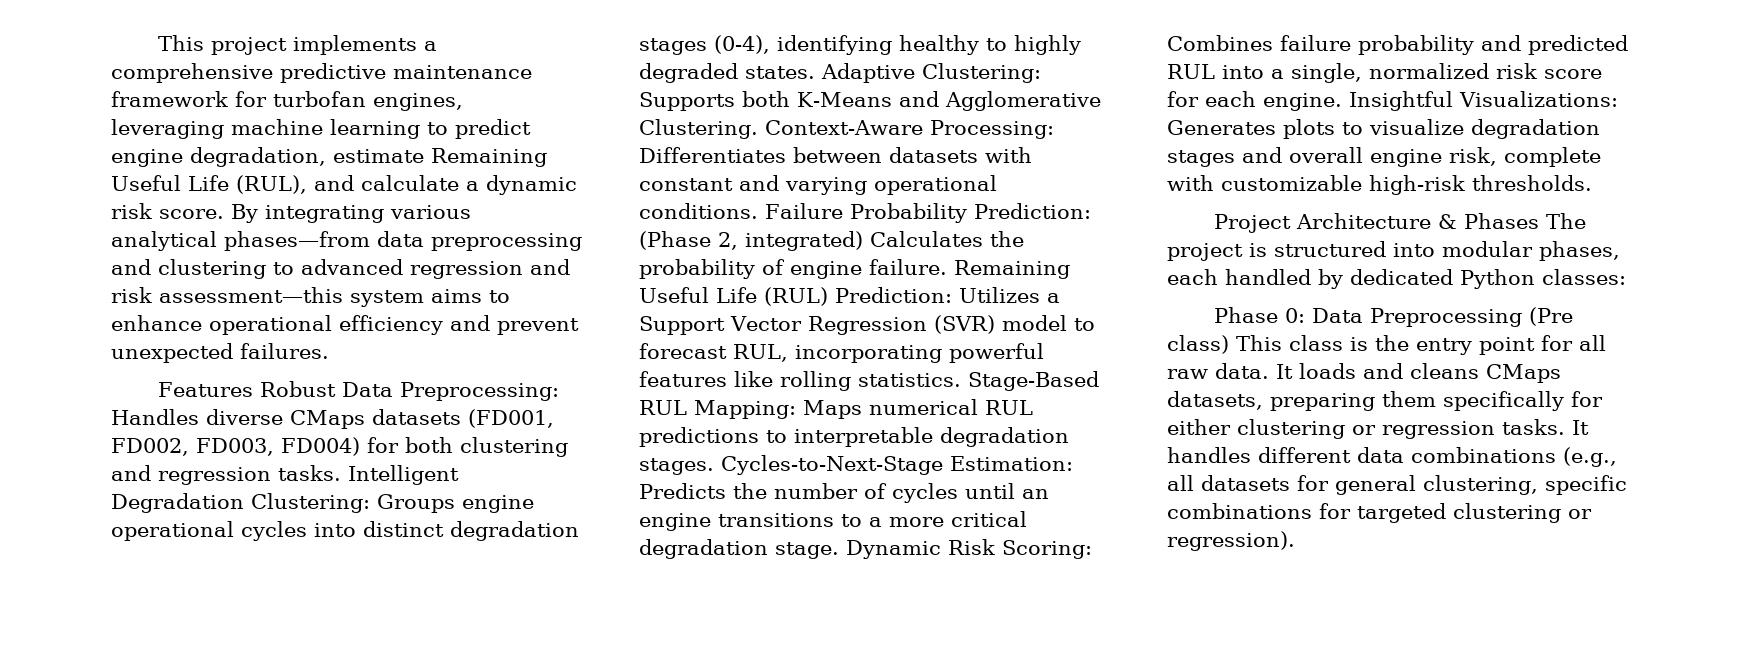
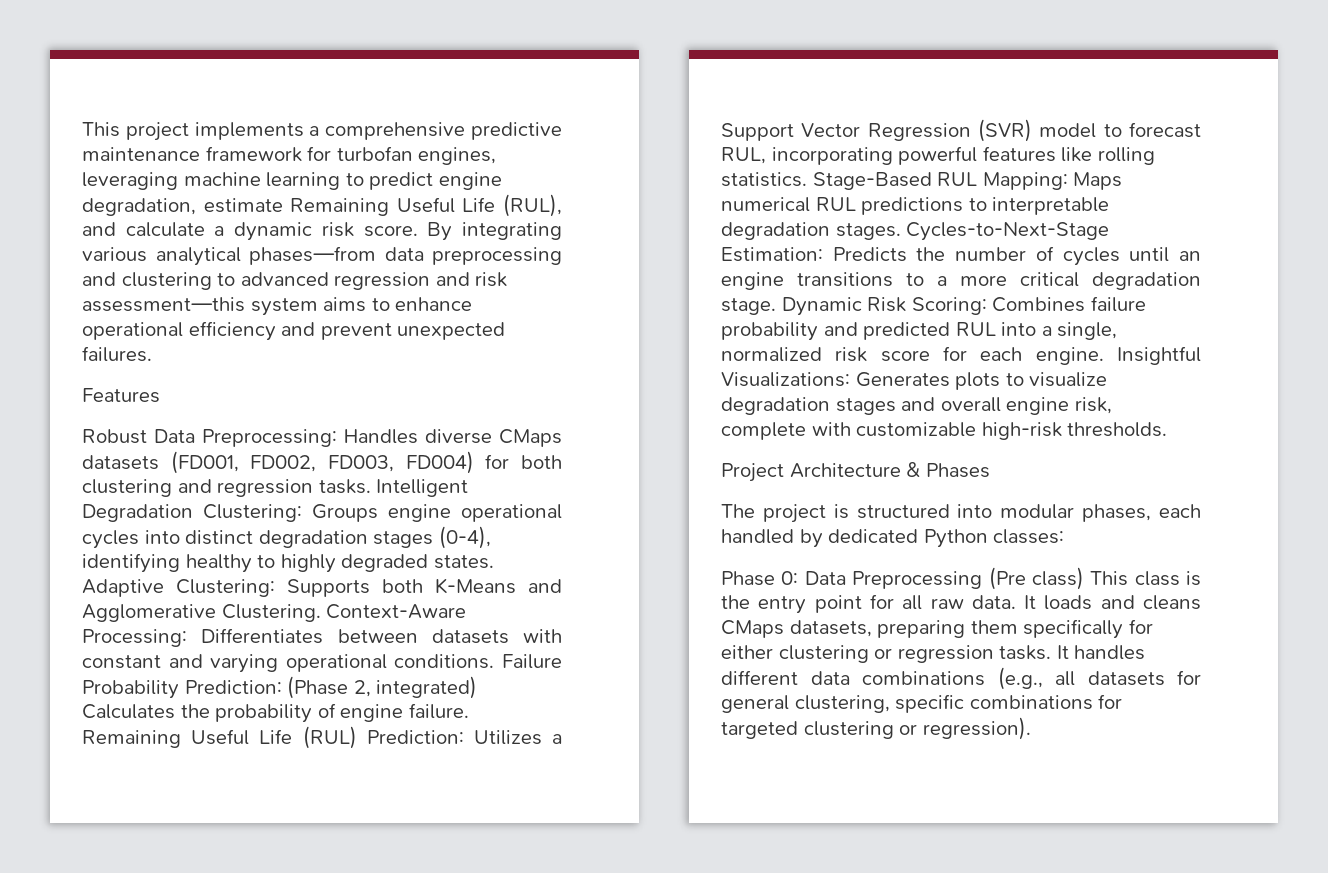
(253, 389) none -> (160, 395) //
(1539, 221) none -> (990, 470) //

